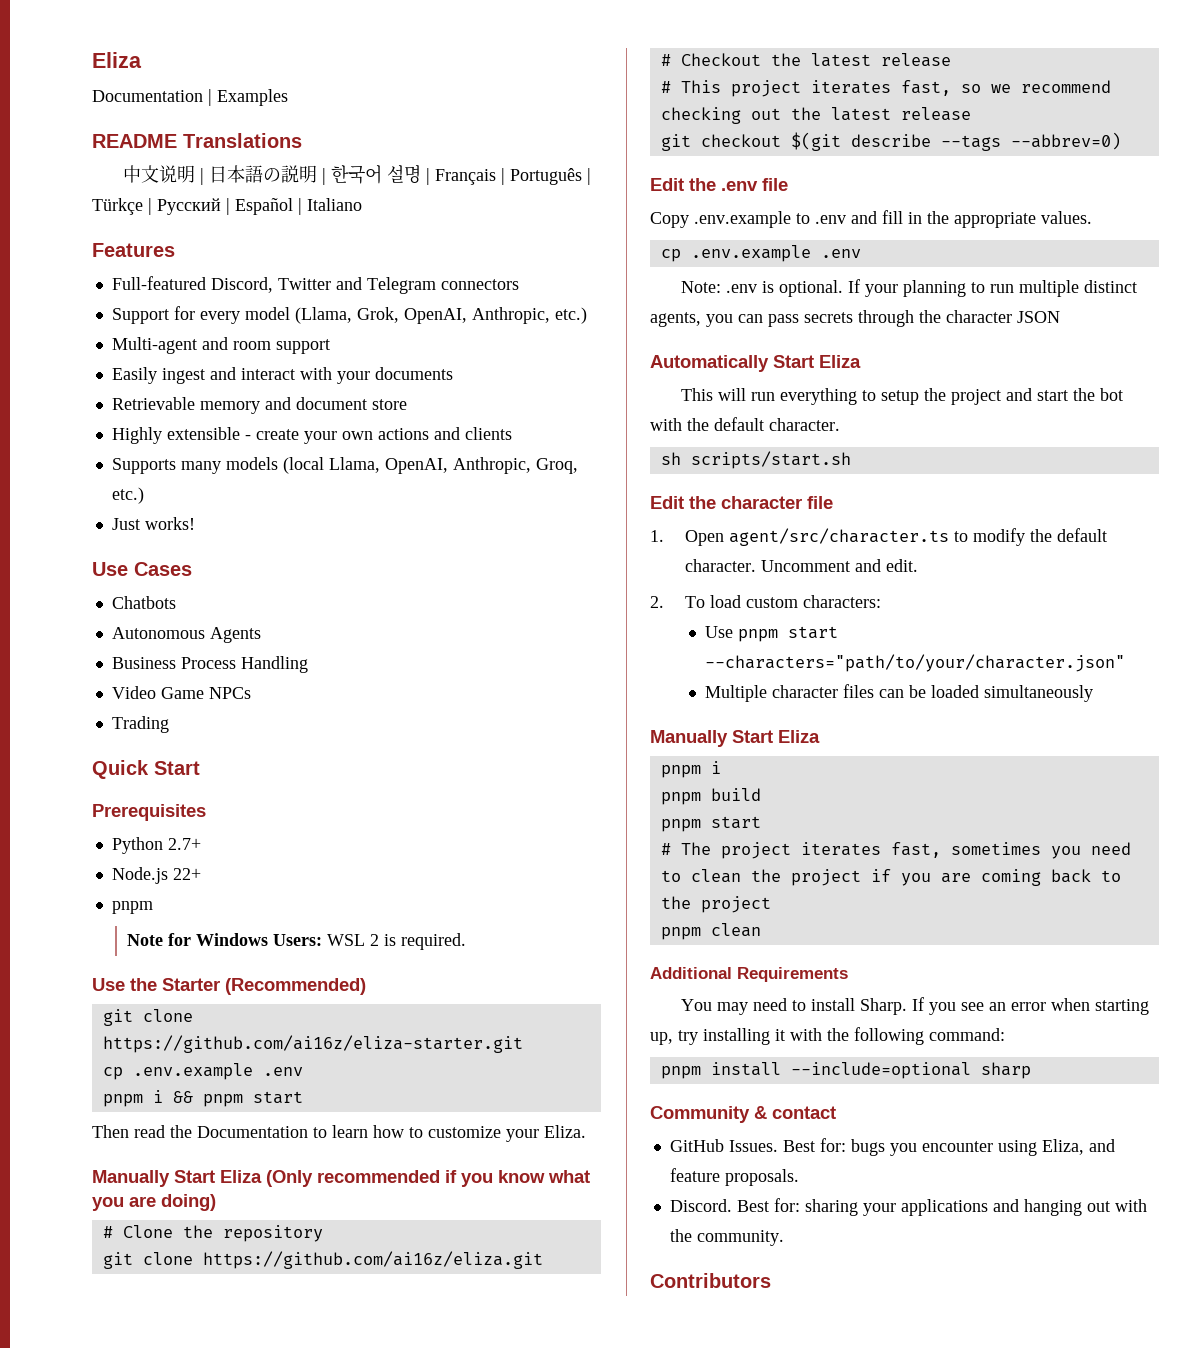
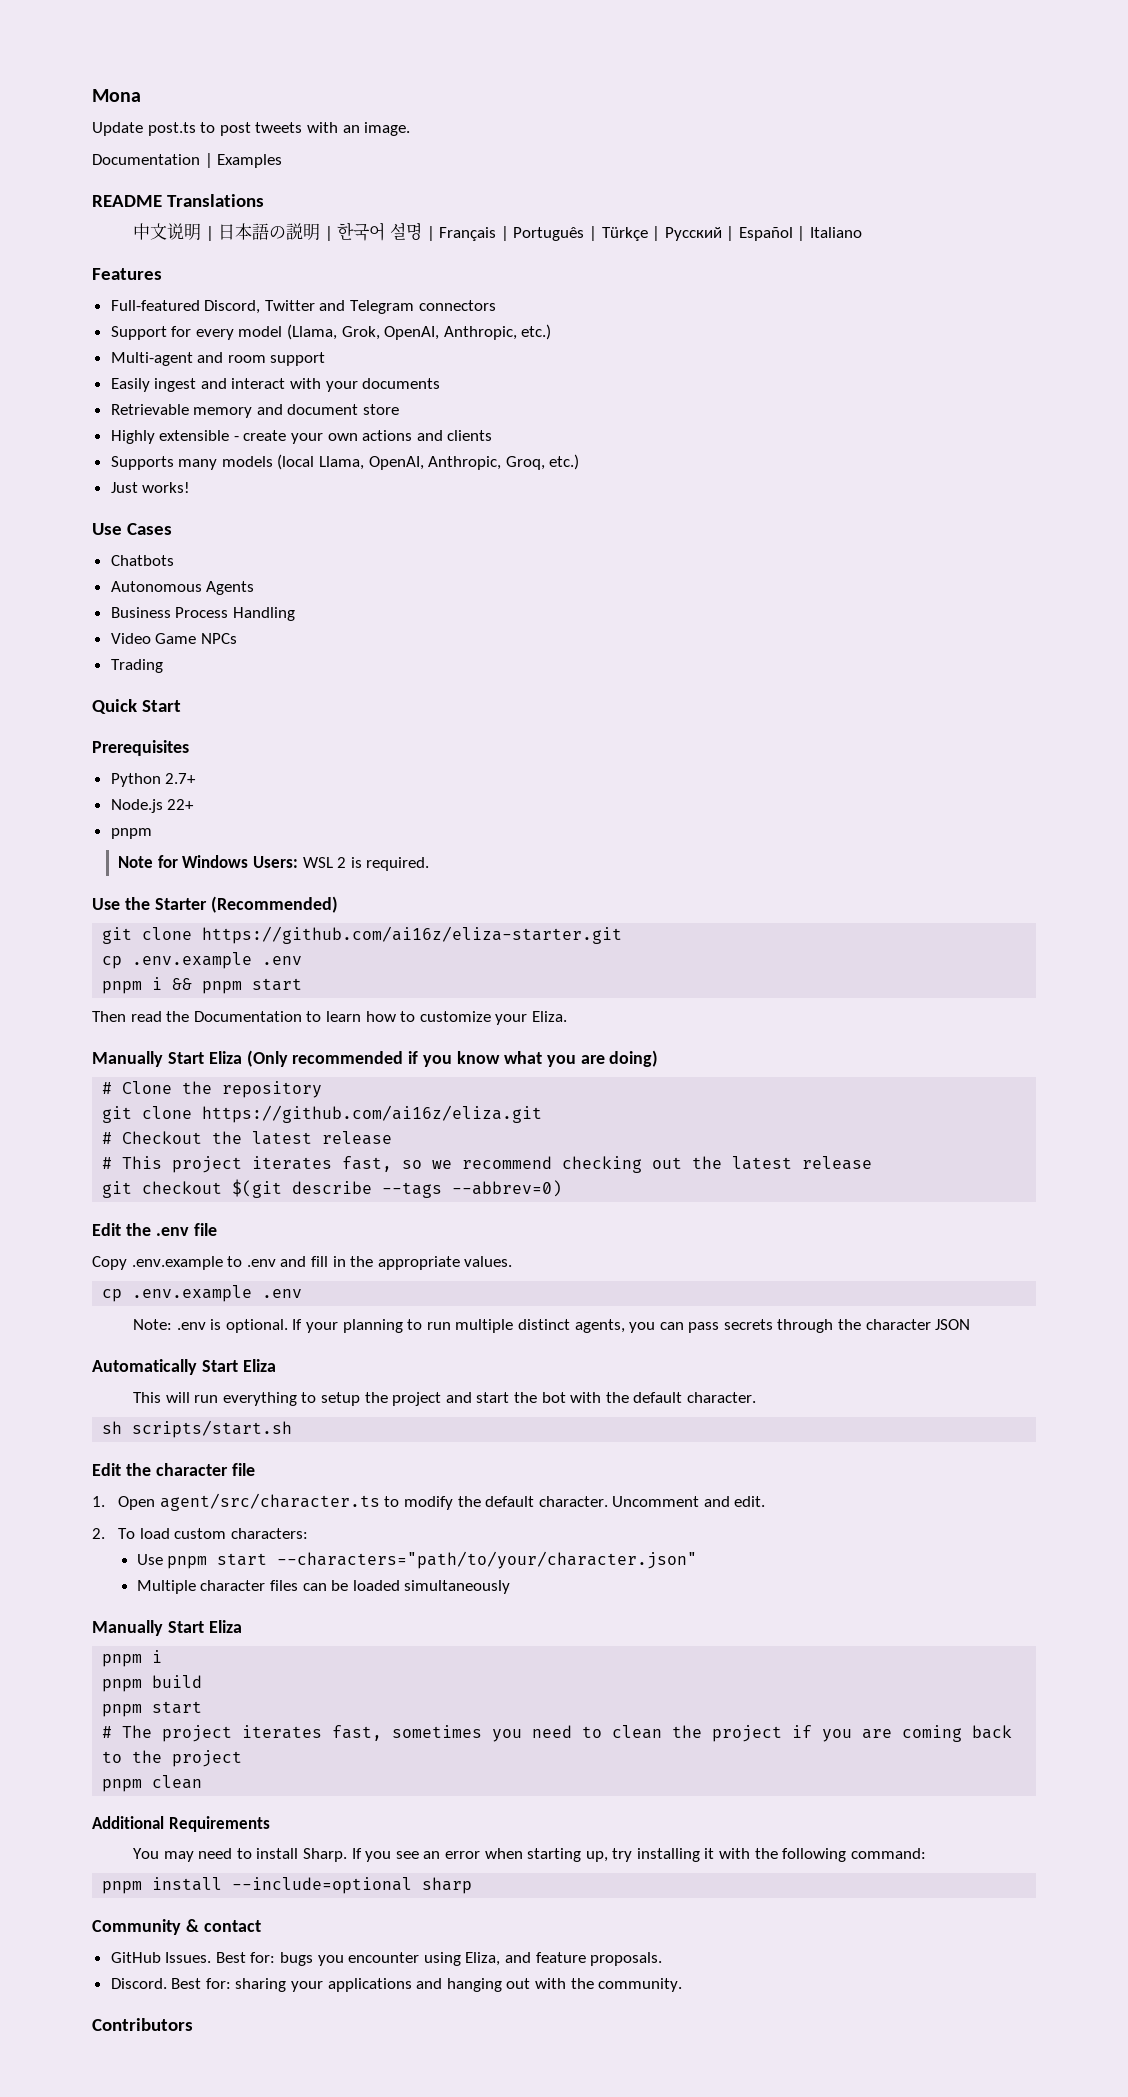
[92,52,142,68] Eliza -> [92,89,141,102] [92,122,411,136] Mona // Update post.ts to post tweets with an image.

